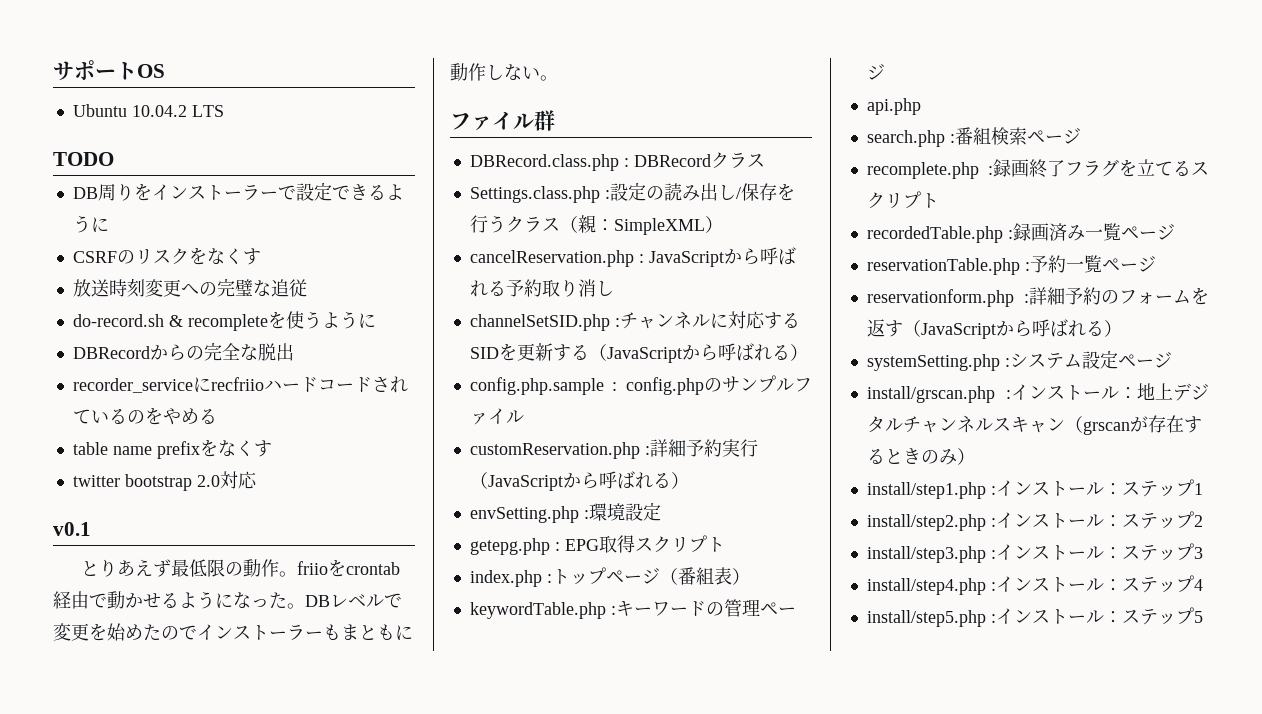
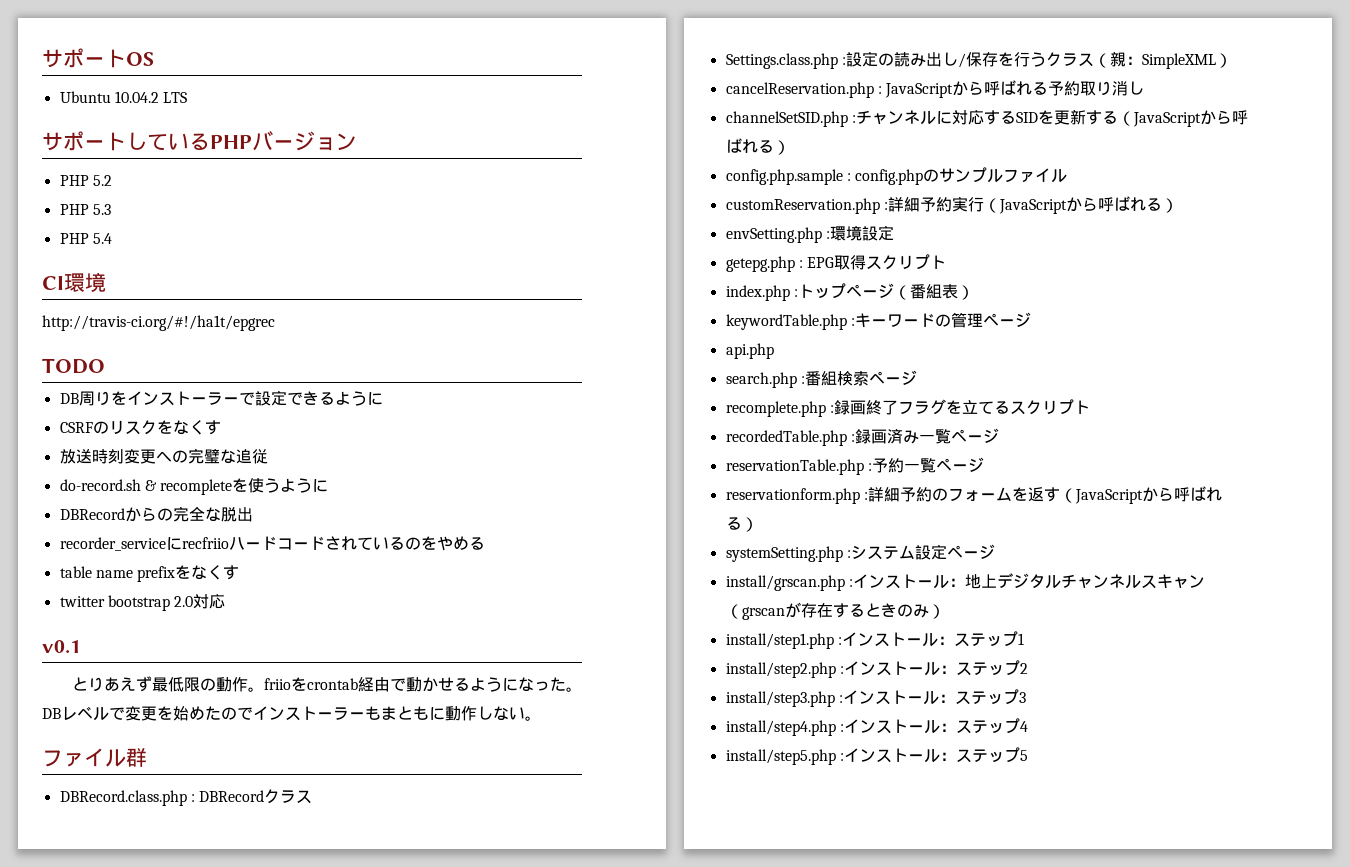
(224, 111) none -> [42,131,357,151] [59,175,112,186] [59,204,111,215] [59,233,112,244] [42,272,106,292] [42,315,275,331] // サポートしているPHPバージョン // PHP 5.2 // PHP 5.3 // PHP 5.4 // CI環境 // http://travis-ci.org/#!/ha1t/epgrec

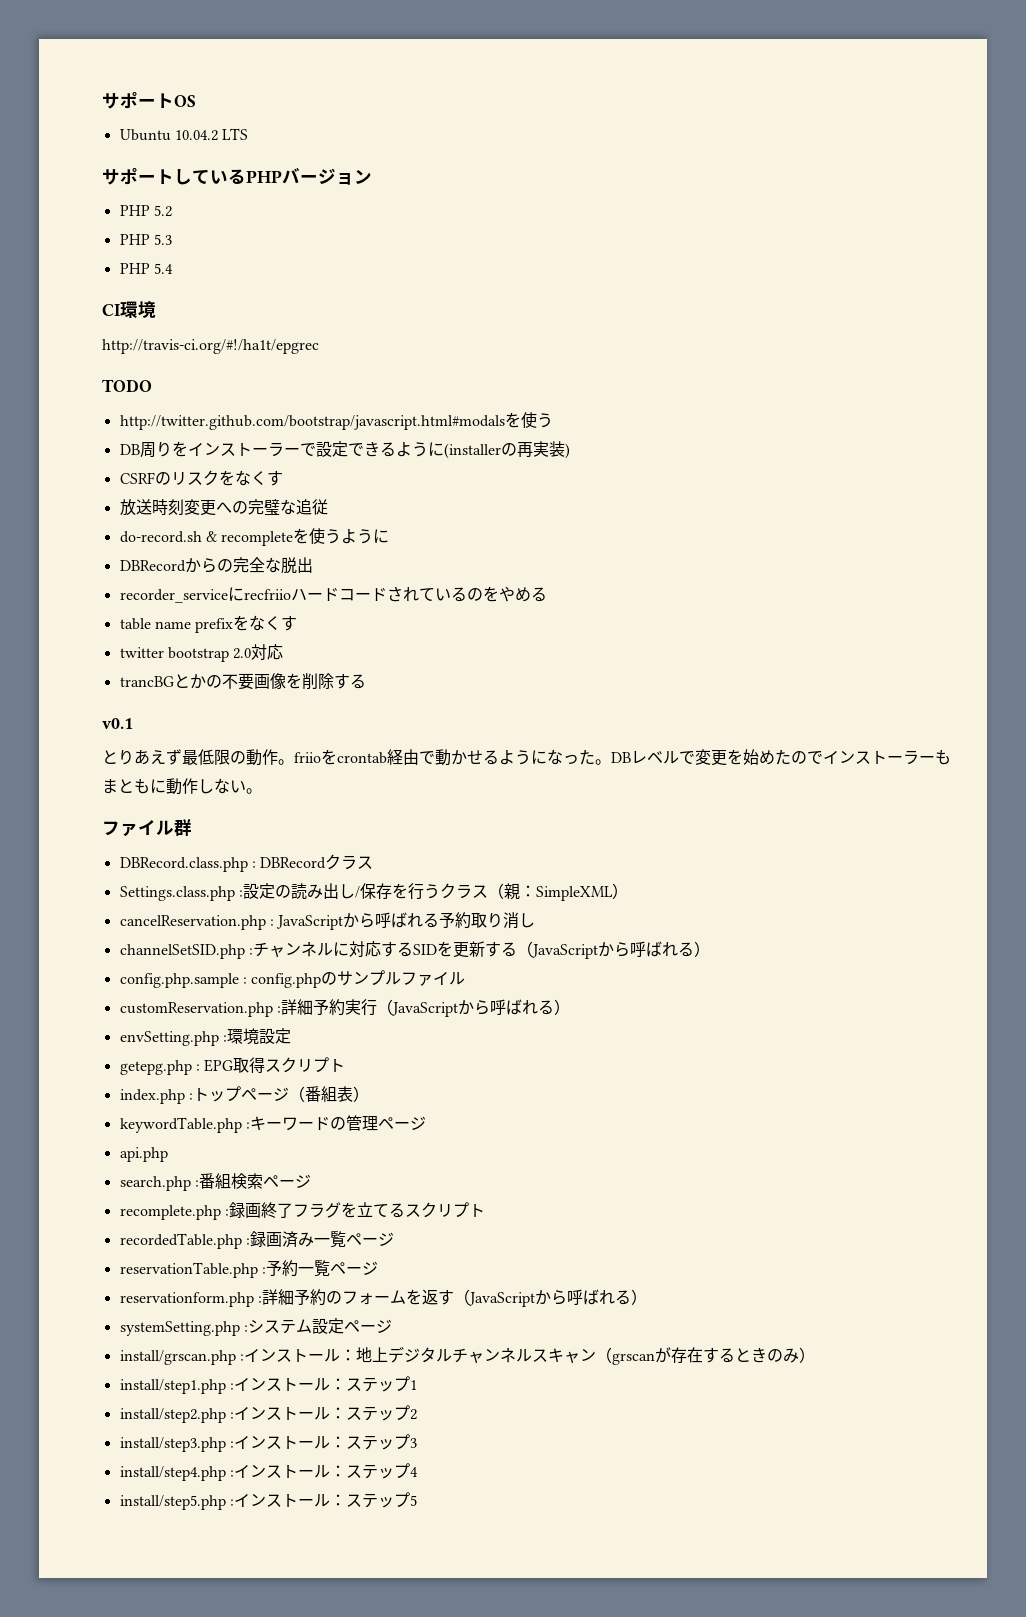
(105, 366) none -> [119,412,553,430] // http://twitter.github.com/bootstrap/javascript.html#modalsを使う
(383, 398) none -> [443,441,570,459] (installerの再実装)
(226, 601) none -> [119,673,366,690] // trancBGとかの不要画像を削除する

